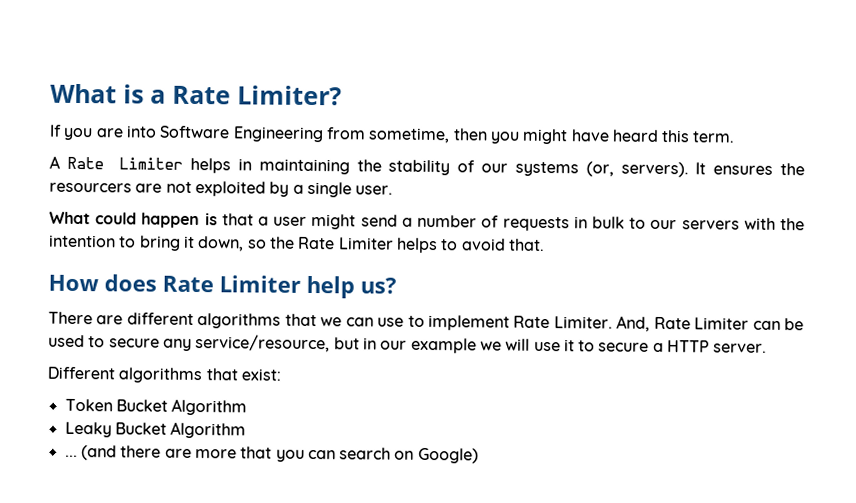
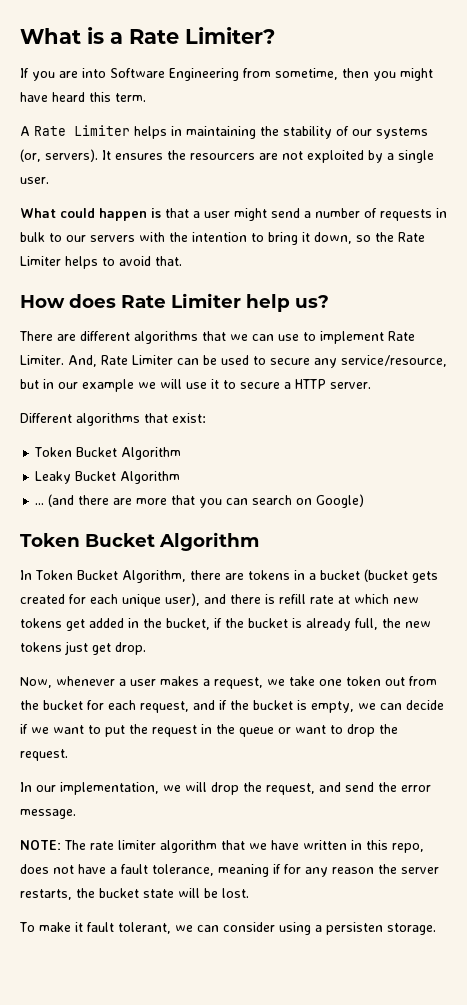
(479, 455) none -> [20,532,259,551] [20,569,438,583] [20,593,419,607] [20,618,431,631] [20,641,146,655] [20,676,437,689] [20,700,444,713] [20,724,398,737] [20,749,68,761] [20,782,431,795] [20,809,76,819] [20,840,424,853] [20,864,439,877] [20,888,249,900] [19,922,436,935] // Token Bucket Algorithm // In Token Bucket Algorithm, there are tokens in a bucket (bucket gets created for each unique user), and there is refill rate at which new tokens get added in the bucket, if the bucket is already full, the new tokens just get drop. // Now, whenever a user makes a request, we take one token out from the bucket for each request, and if the bucket is empty, we can decide if we want to put the request in the queue or want to drop the request. // In our implementation, we will drop the request, and send the error message. // NOTE: The rate limiter algorithm that we have written in this repo, does not have a fault tolerance, meaning if for any reason the server restarts, the bucket state will be lost. // To make it fault tolerant, we can consider using a persisten storage.

